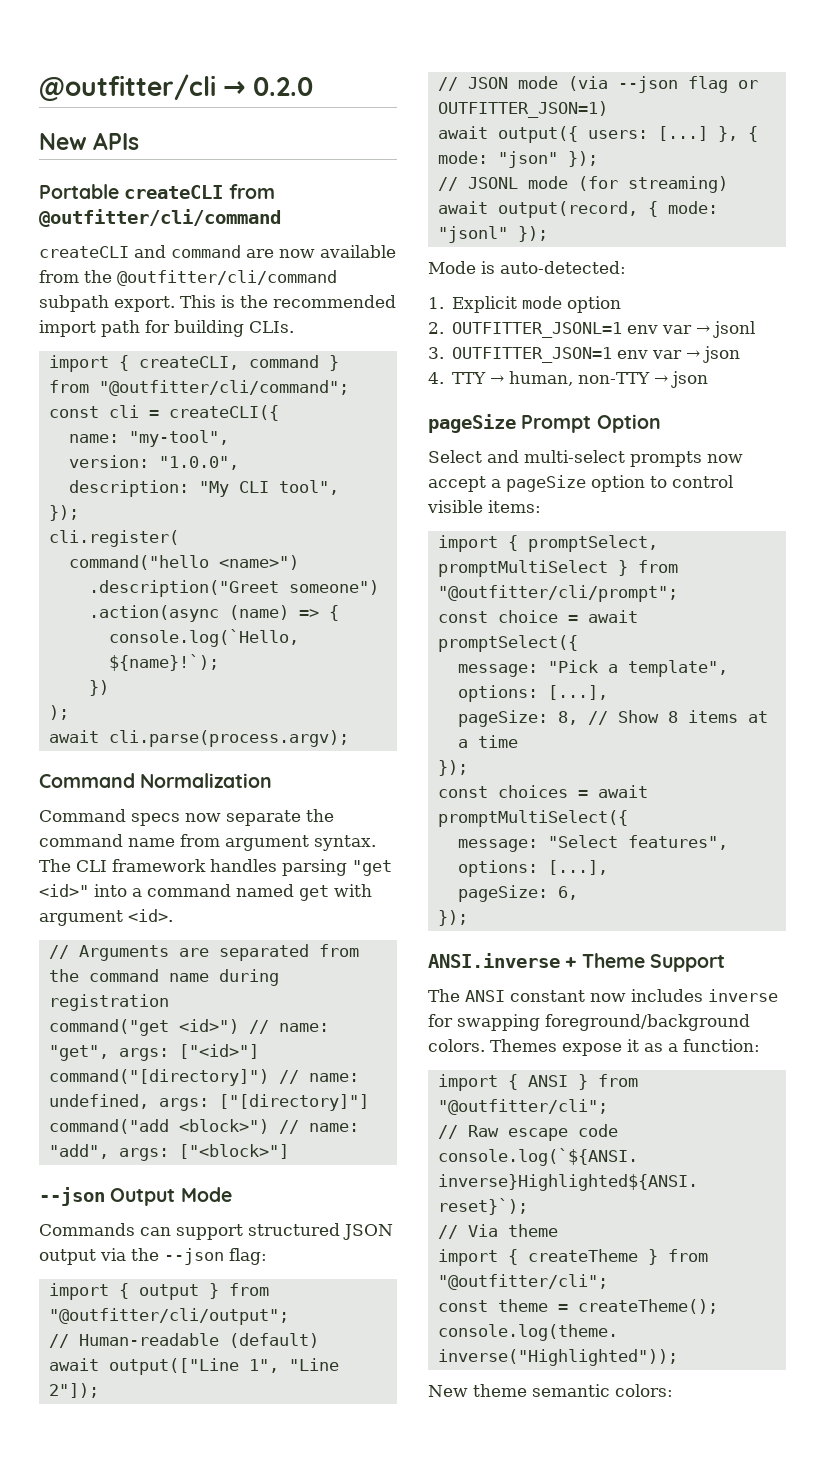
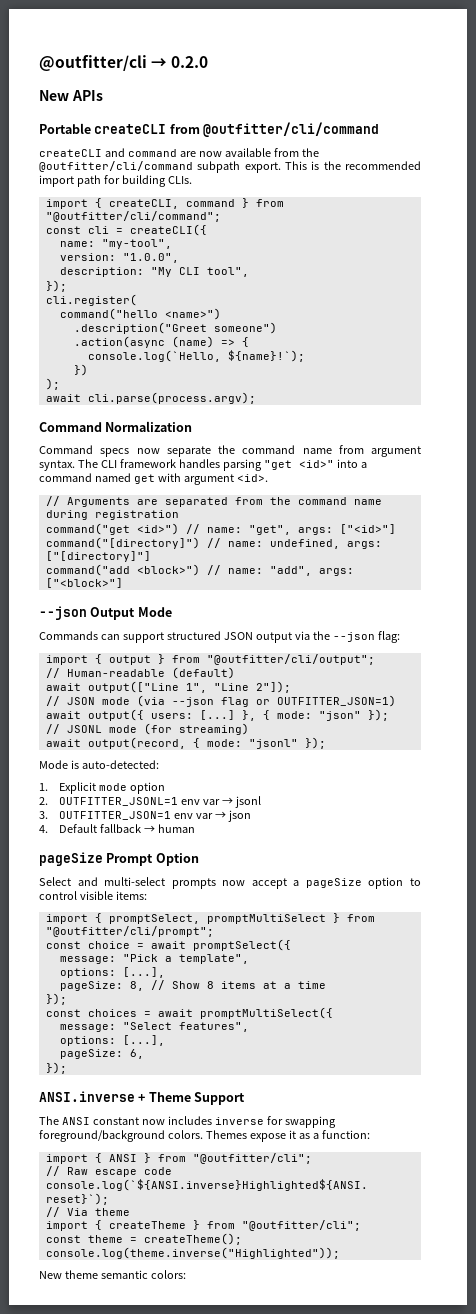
[452,371,709,388] TTY → human, non-TTY → json -> [59,824,196,833] Default fallback → human

